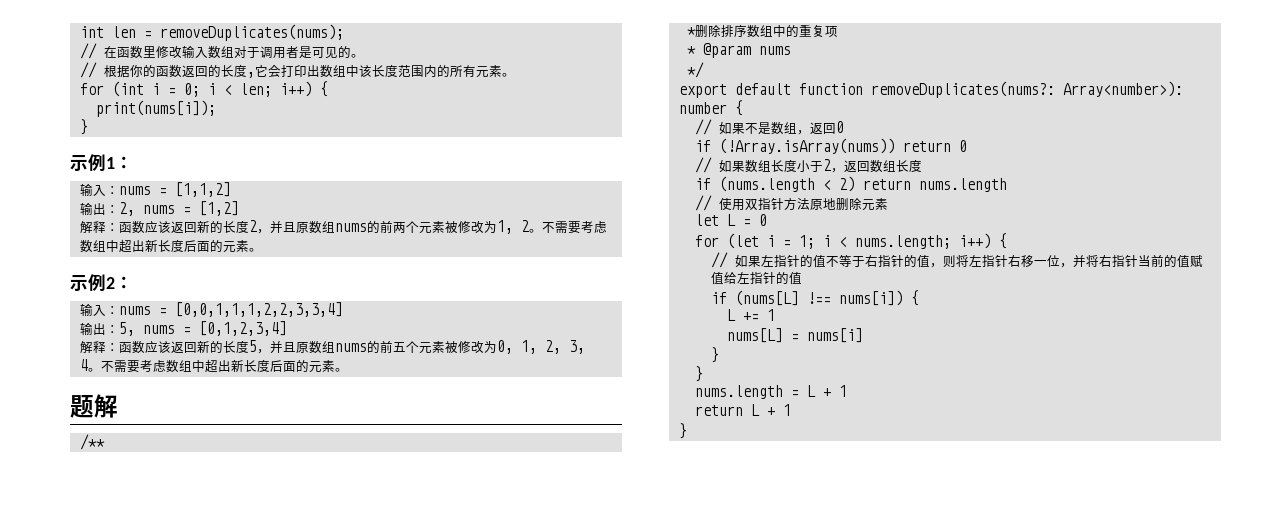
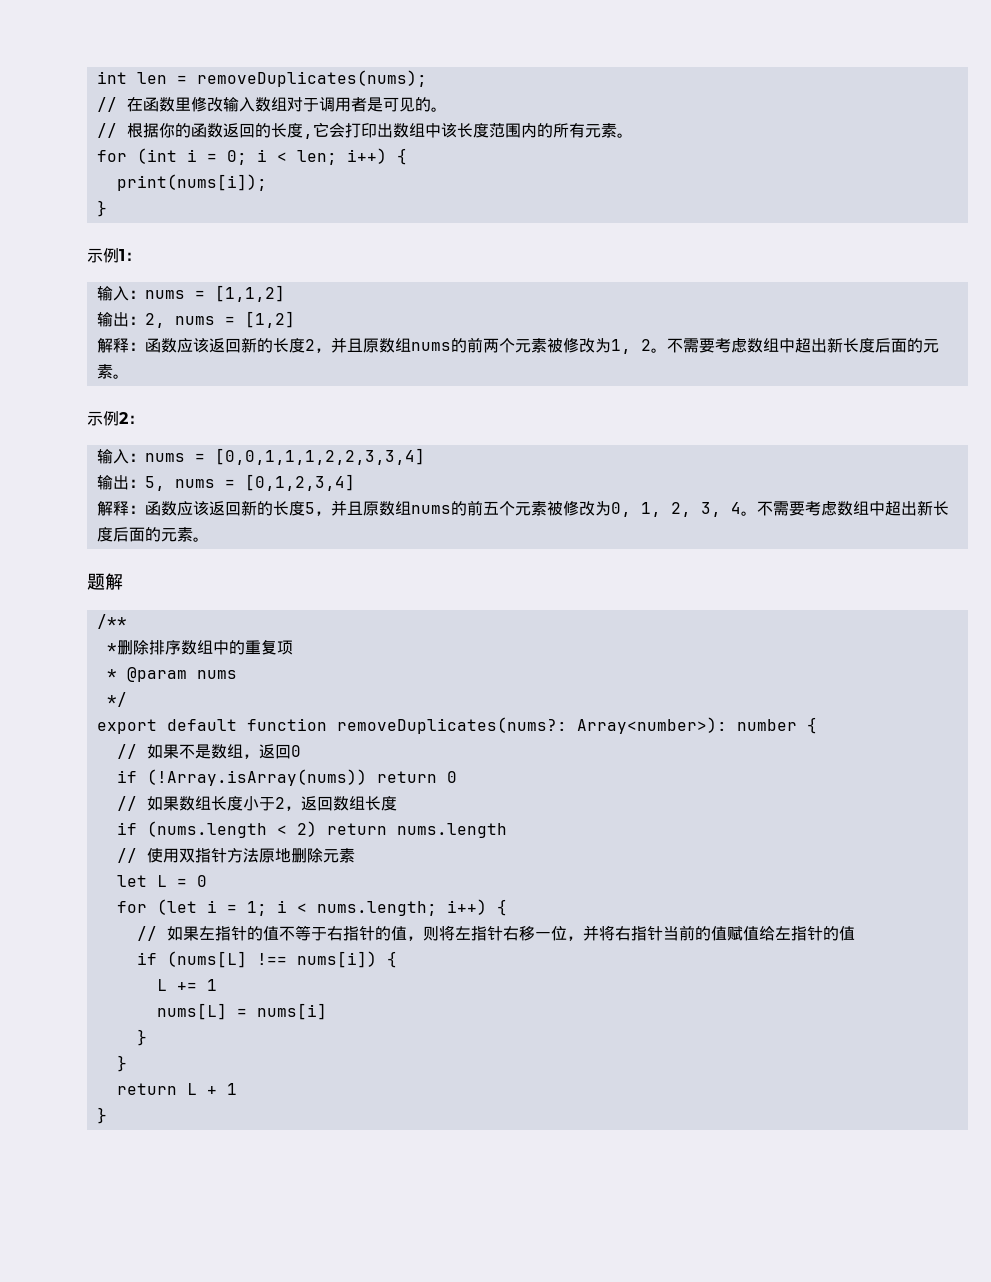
[694,385,847,399] // nums.length = L + 1 -> (127, 1063) none

